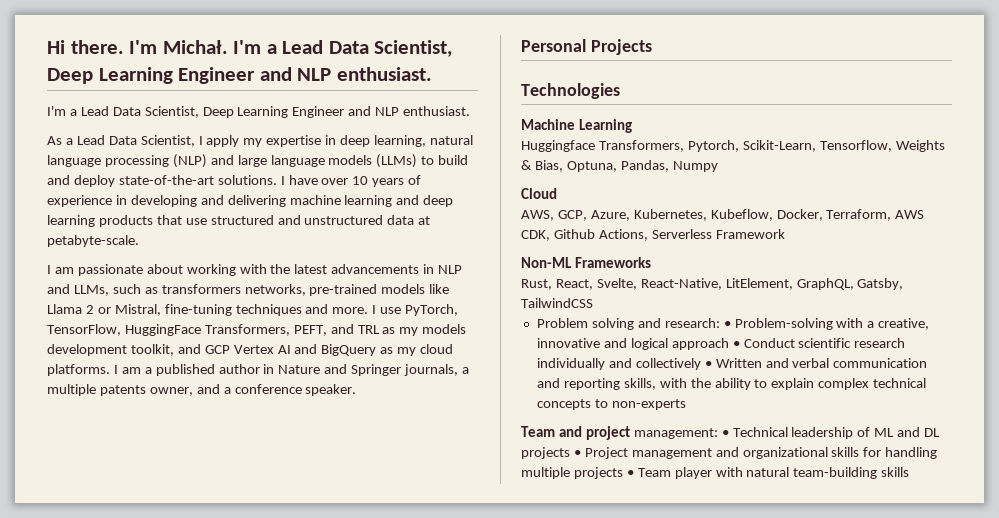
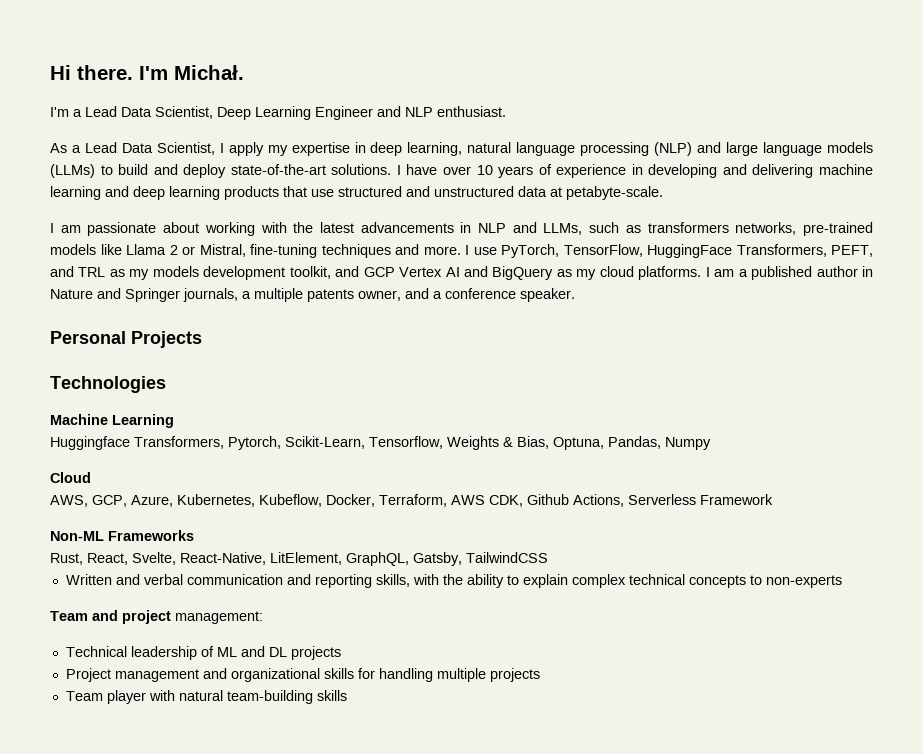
[233,40,453,57] [47,67,432,84] I'm a Lead Data Scientist, Deep Learning Engineer and NLP enthusiast. -> (244, 72) none
[536,318,930,330] [536,338,906,350] [536,358,712,370] Problem solving and research: • Problem-solving with a creative, innovative and logical approach • Conduct scientific research individually and collectively • -> (548, 557) none
[721,430,729,437] • -> (263, 617) //
[573,450,581,457] • -> (341, 653) //
[626,470,634,477] • -> (540, 675) //

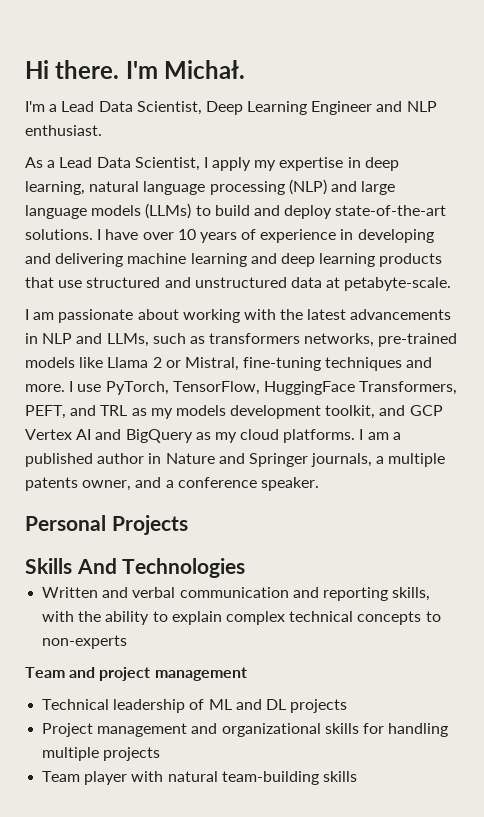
(202, 339) none -> [25,558,117,574] Skills And
[50,414,174,428] [50,436,711,450] [50,472,91,483] [50,494,773,507] [50,530,194,541] [50,552,548,566] // Machine Learning // Huggingface Transformers, Pytorch, Scikit-Learn, Tensorflow, Weights & Bias, Optuna, Pandas, Numpy // Cloud // AWS, GCP, Azure, Kubernetes, Kubeflow, Docker, Terraform, AWS CDK, Github Actions, Serverless Framework // Non-ML Frameworks // Rust, React, Svelte, React-Native, LitElement, GraphQL, Gatsby, TailwindCSS -> (246, 568) none
[175,611,263,624] management: -> [154,667,247,681] management

